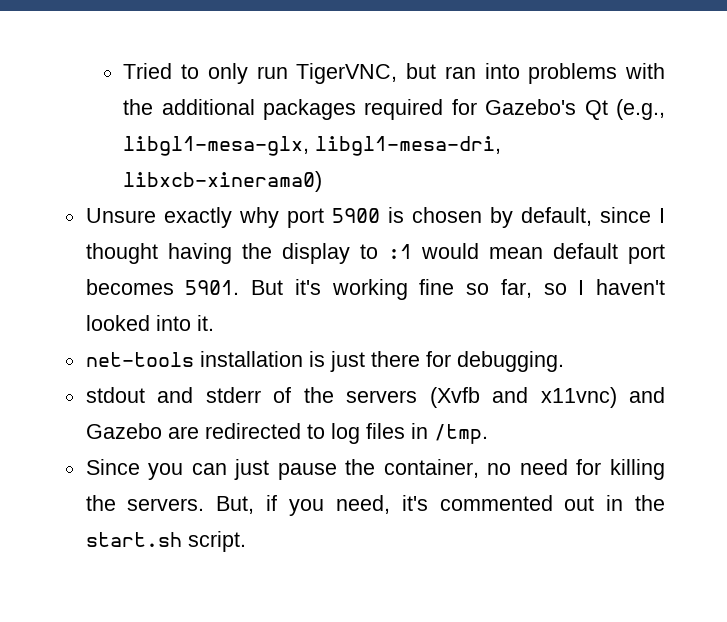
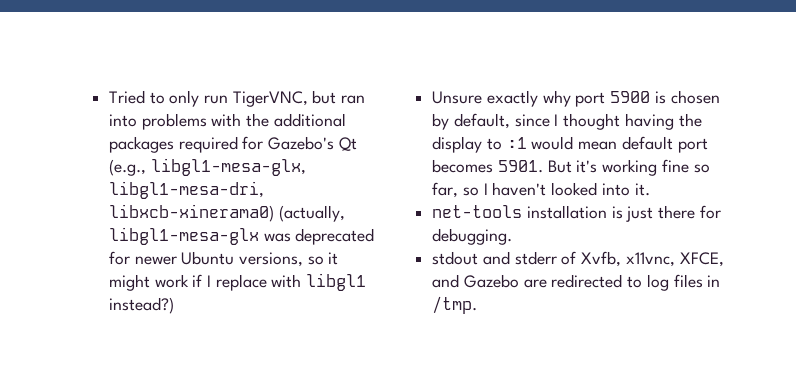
(323, 181) none -> [278,205,345,222] [108,227,375,245] [108,251,339,267] [108,273,367,291] [108,297,174,314] (actually, libgl1-mesa-glx was deprecated for newer Ubuntu versions, so it might work if I replace with libgl1 instead?)
[303,387,617,408] the servers (Xvfb and x11vnc) -> [581,251,724,267] Xvfb, x11vnc, XFCE,
[85,459,665,480] [85,495,665,516] [85,531,246,552] // Since you can just pause the container, no need for killing the servers. But, if you need, it's commented out in the start.sh script. -> (478, 305) none

